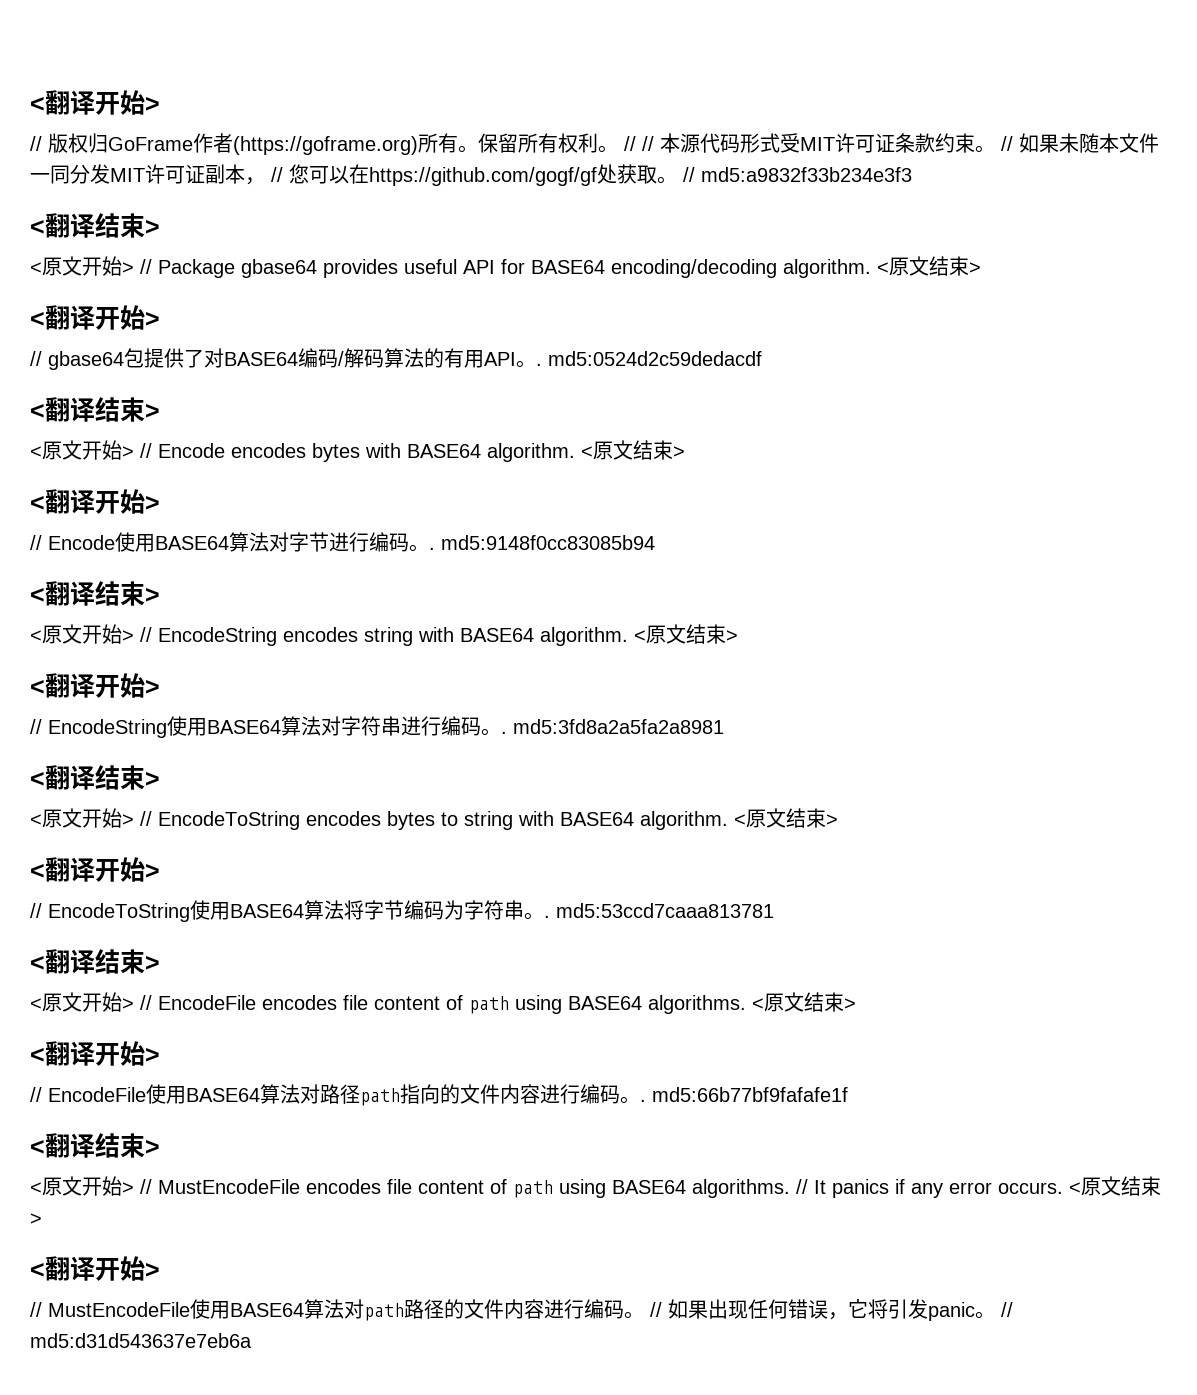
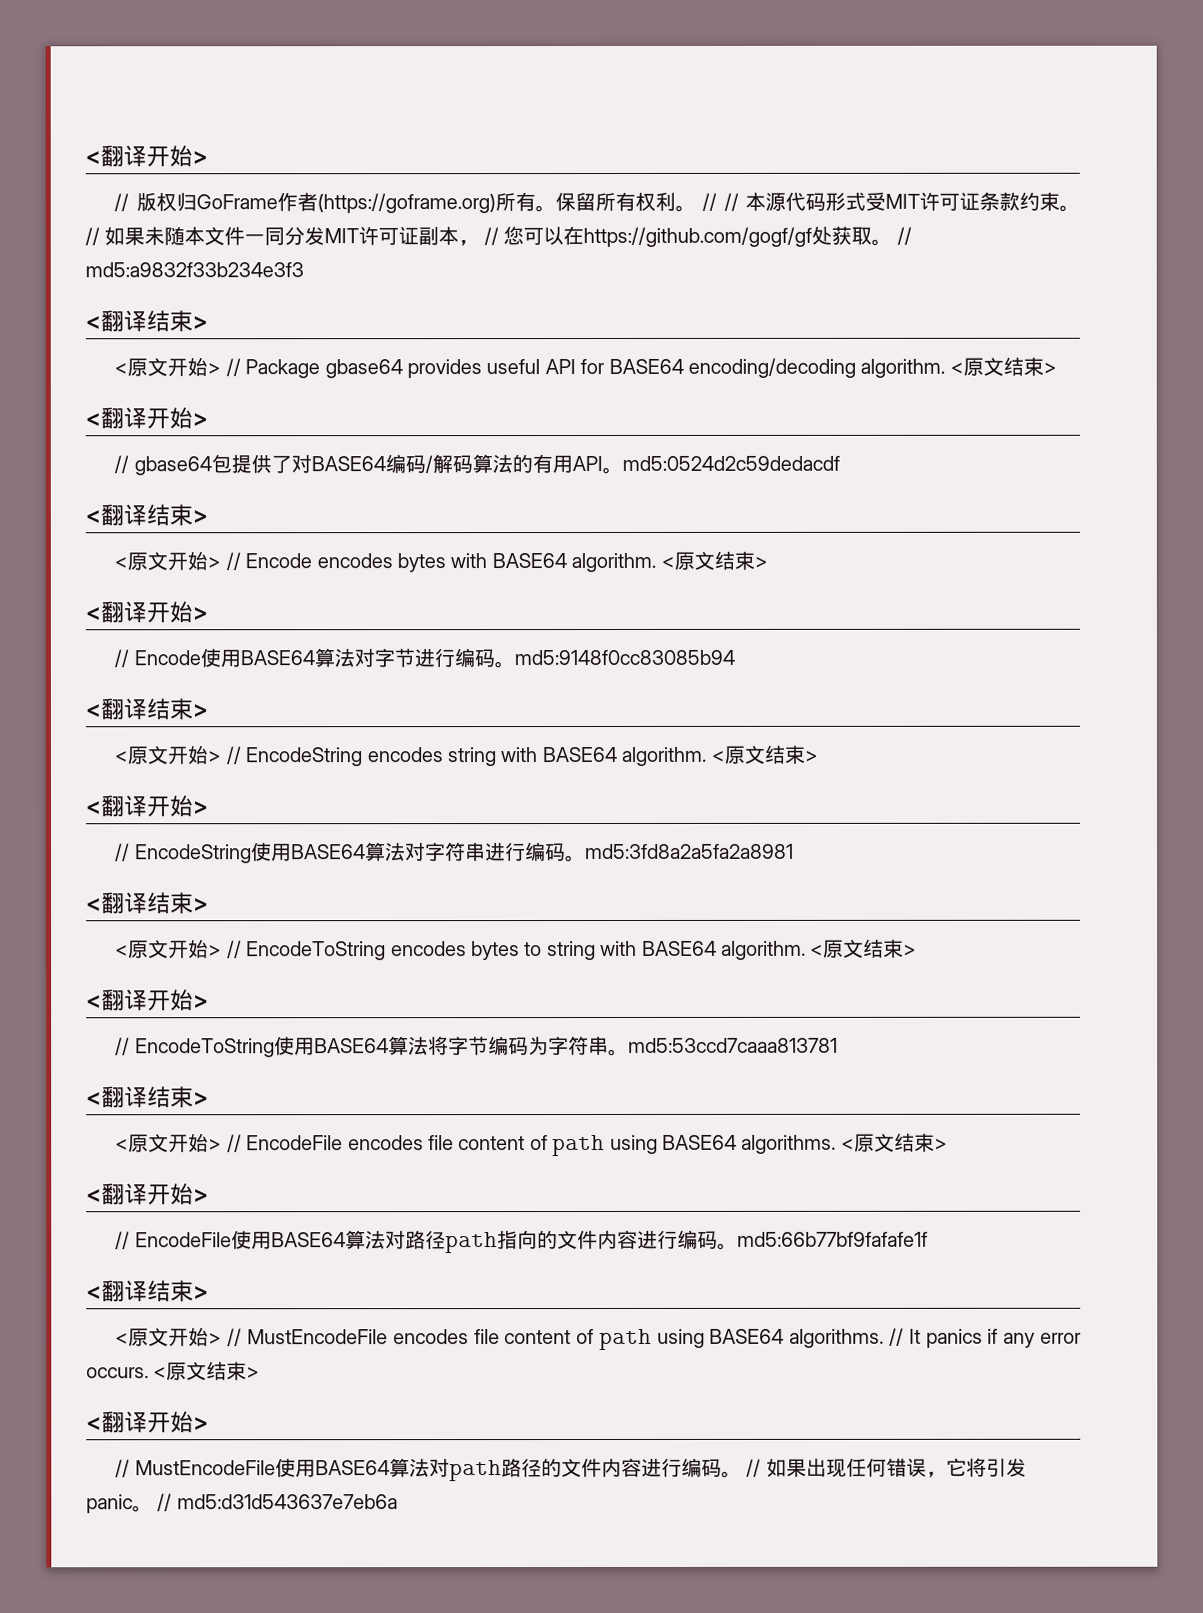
[536,363,542,366] . -> (623, 470) none
[429,547,435,550] . -> (515, 665) none
[501,731,507,734] . -> (586, 859) none
[544,915,550,918] . -> (629, 1052) none
[640,1099,646,1102] . -> (738, 1246) none

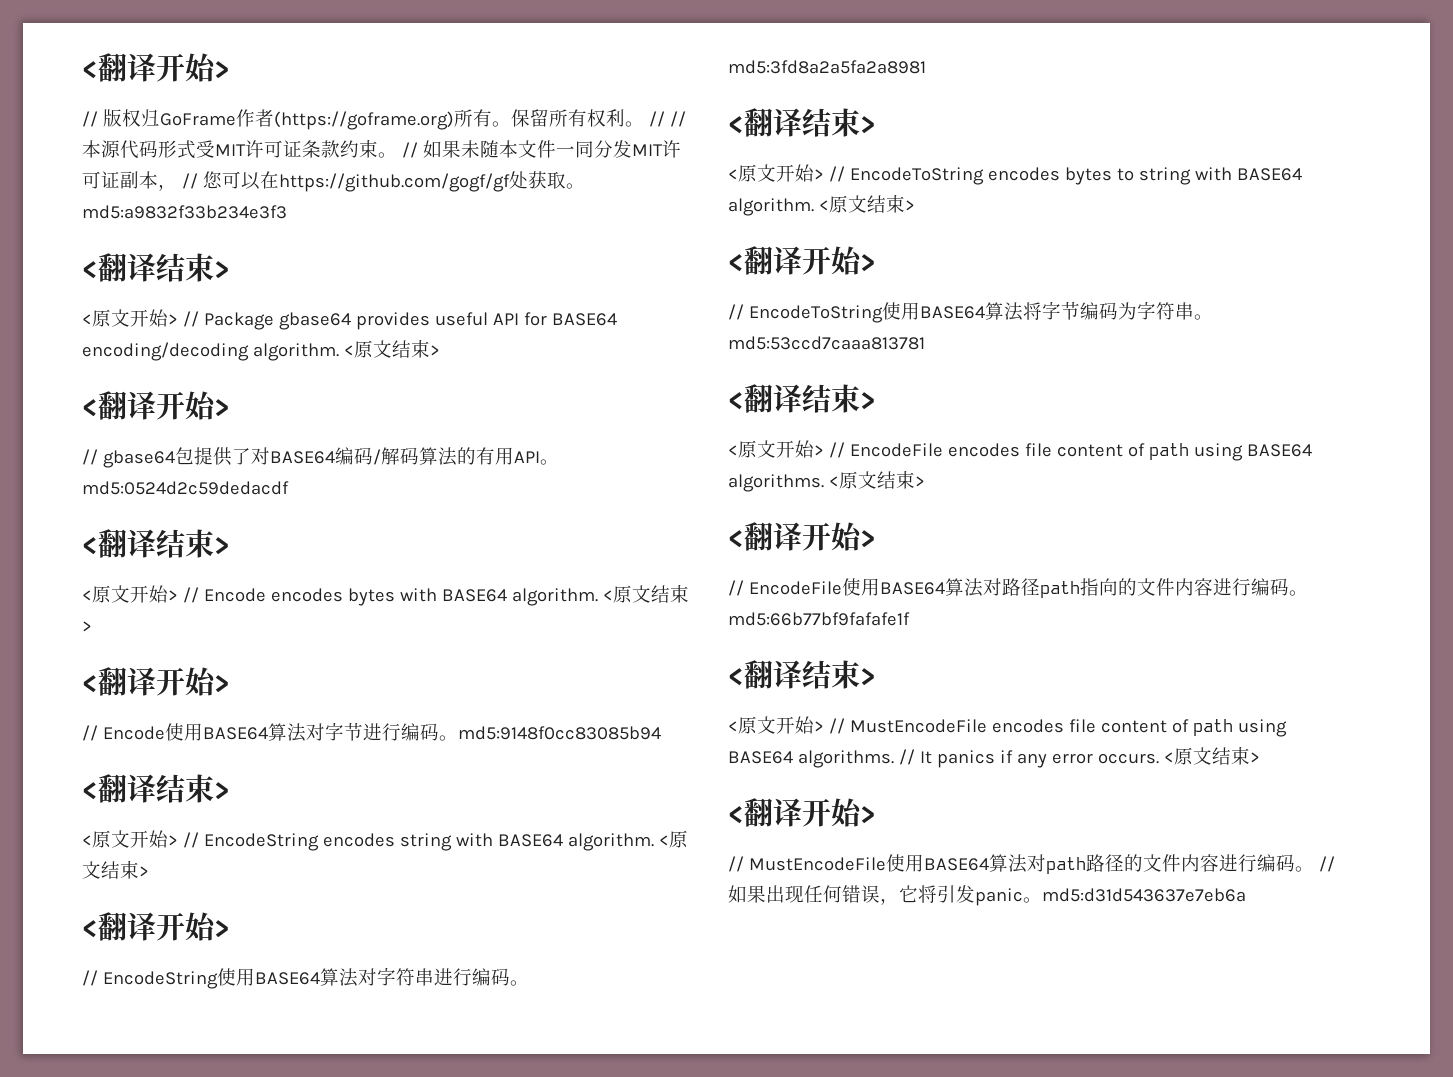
[896,226,912,245] // -> (585, 186) none
[157,1493,173,1512] // -> (1042, 900) none

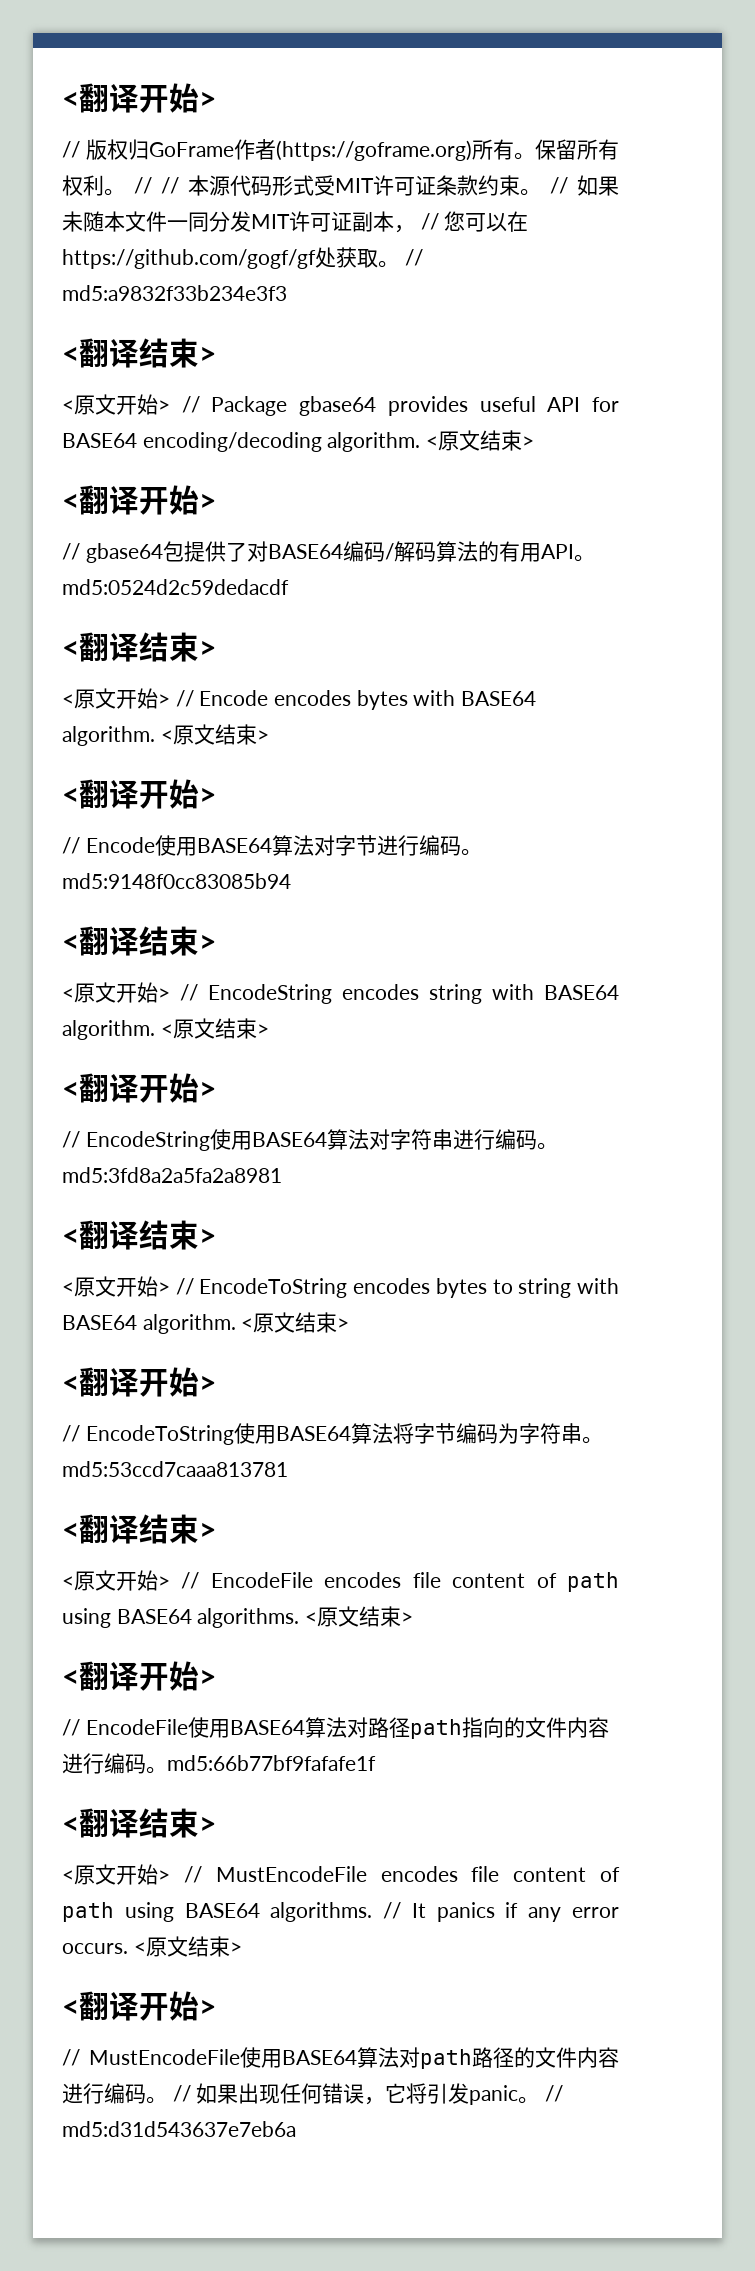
(585, 186) none -> [404,249,423,266] //
(1042, 900) none -> [545,2085,564,2102] //

